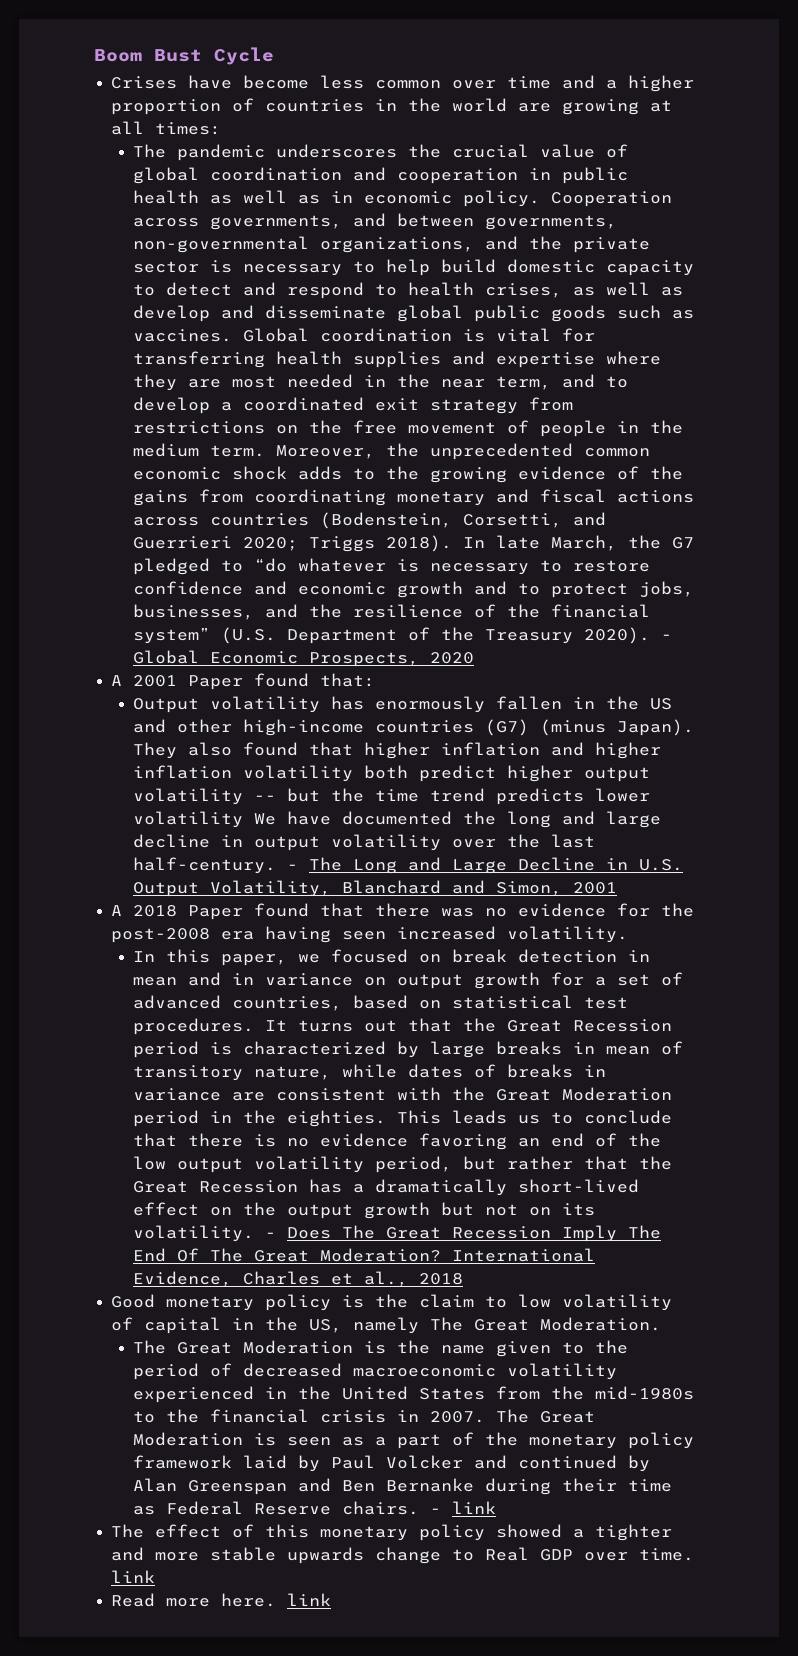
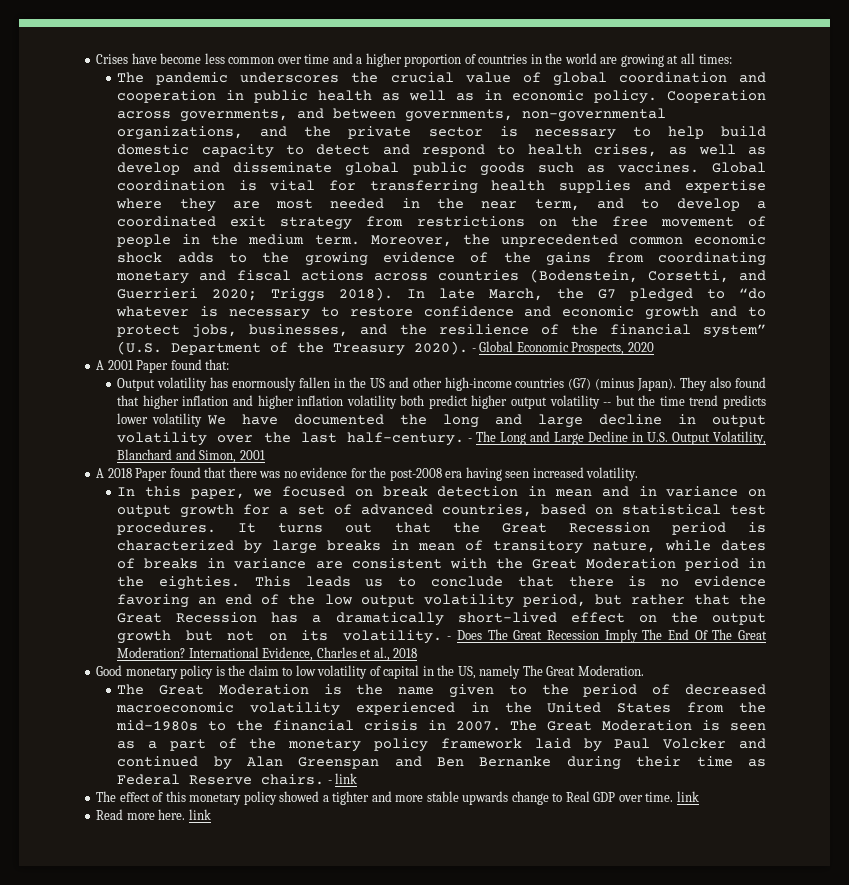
[94,47,274,65] Boom Bust Cycle // -> (96, 59) none

